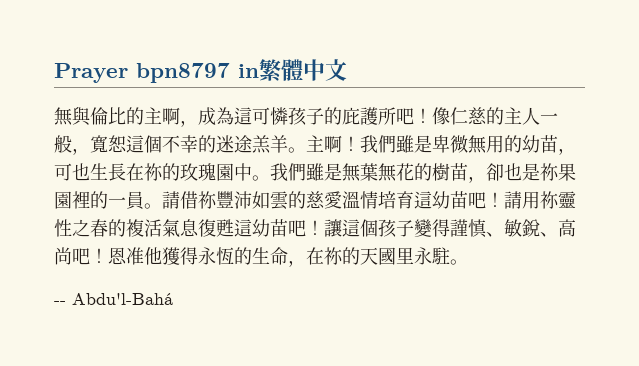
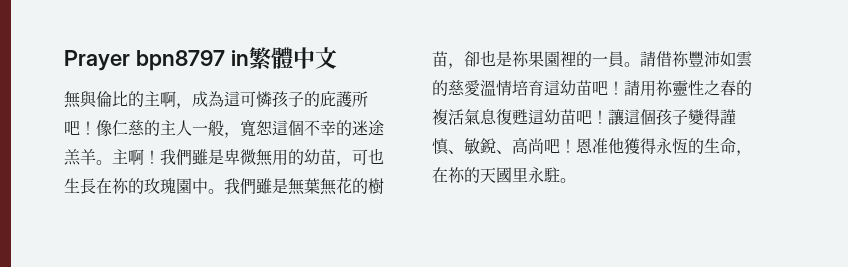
[54,293,173,305] // -- Abdu'l-Bahá -> (576, 180) none

